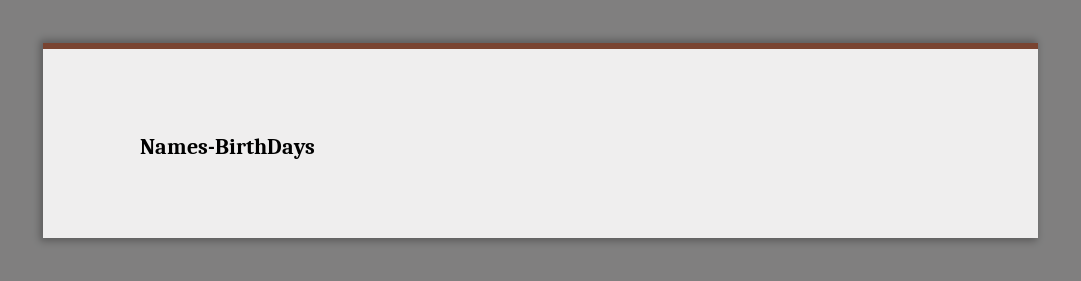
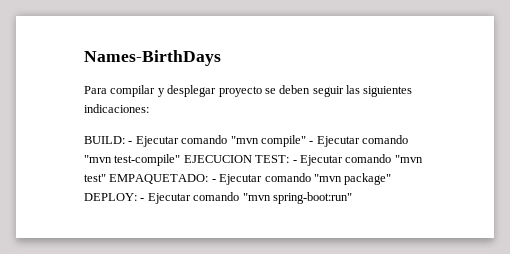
(315, 148) none -> [84,85,413,97] [84,104,149,113] [84,135,408,147] [84,154,423,166] [84,173,392,185] [84,192,352,204] // Para compilar y desplegar proyecto se deben seguir las siguientes indicaciones: // BUILD: - Ejecutar comando "mvn compile" - Ejecutar comando "mvn test-compile" EJECUCION TEST: - Ejecutar comando "mvn test" EMPAQUETADO: - Ejecutar comando "mvn package" DEPLOY: - Ejecutar comando "mvn spring-boot:run"

